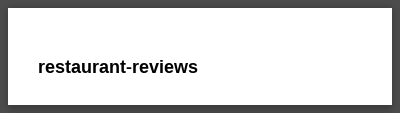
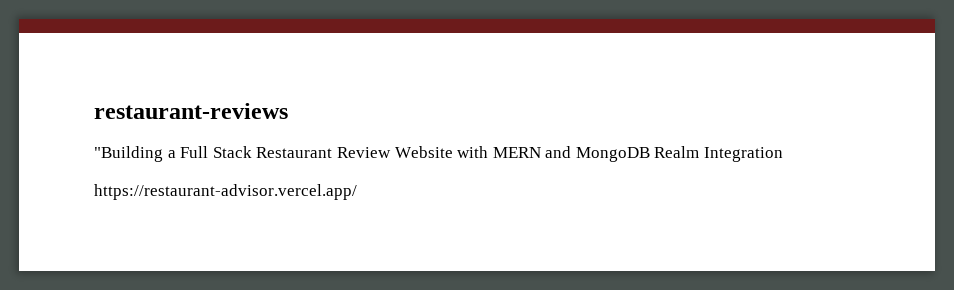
(198, 66) none -> [94,146,784,162] [94,184,357,200] // "Building a Full Stack Restaurant Review Website with MERN and MongoDB Realm Integration // https://restaurant-advisor.vercel.app/

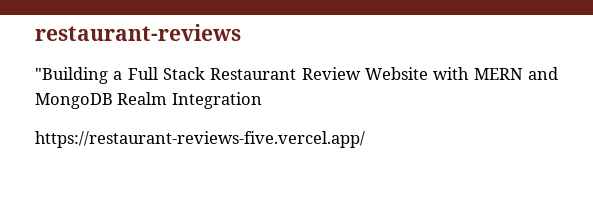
[94,184,357,200] https://restaurant-advisor.vercel.app/ -> [35,131,365,148] https://restaurant-reviews-five.vercel.app/

